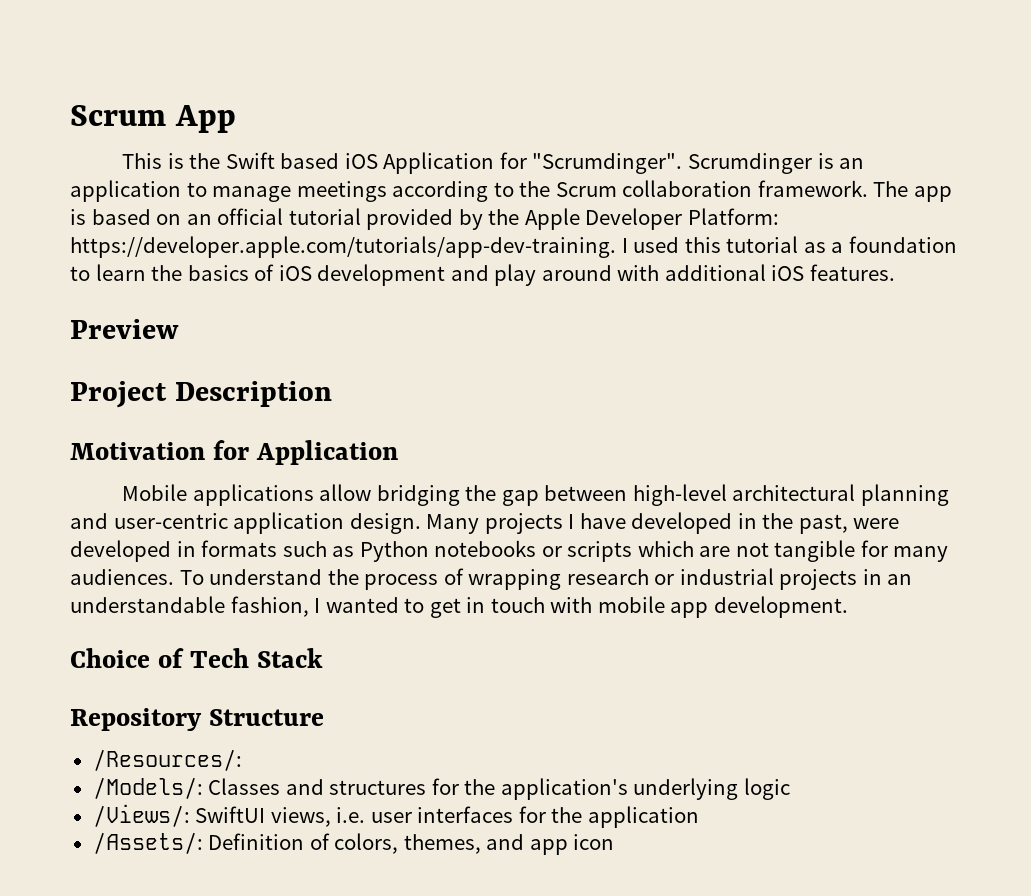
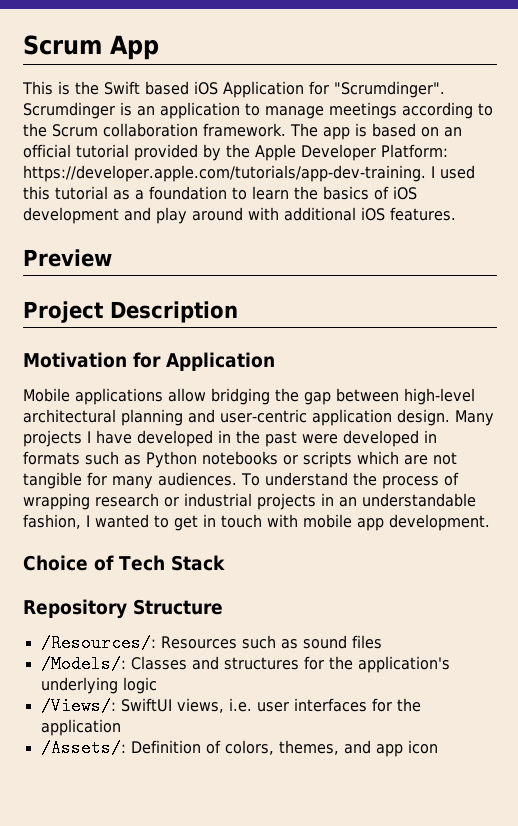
[798,514,848,534] past, -> [265,431,297,447] past
(242, 760) none -> [160,635,382,649] Resources such as sound files

